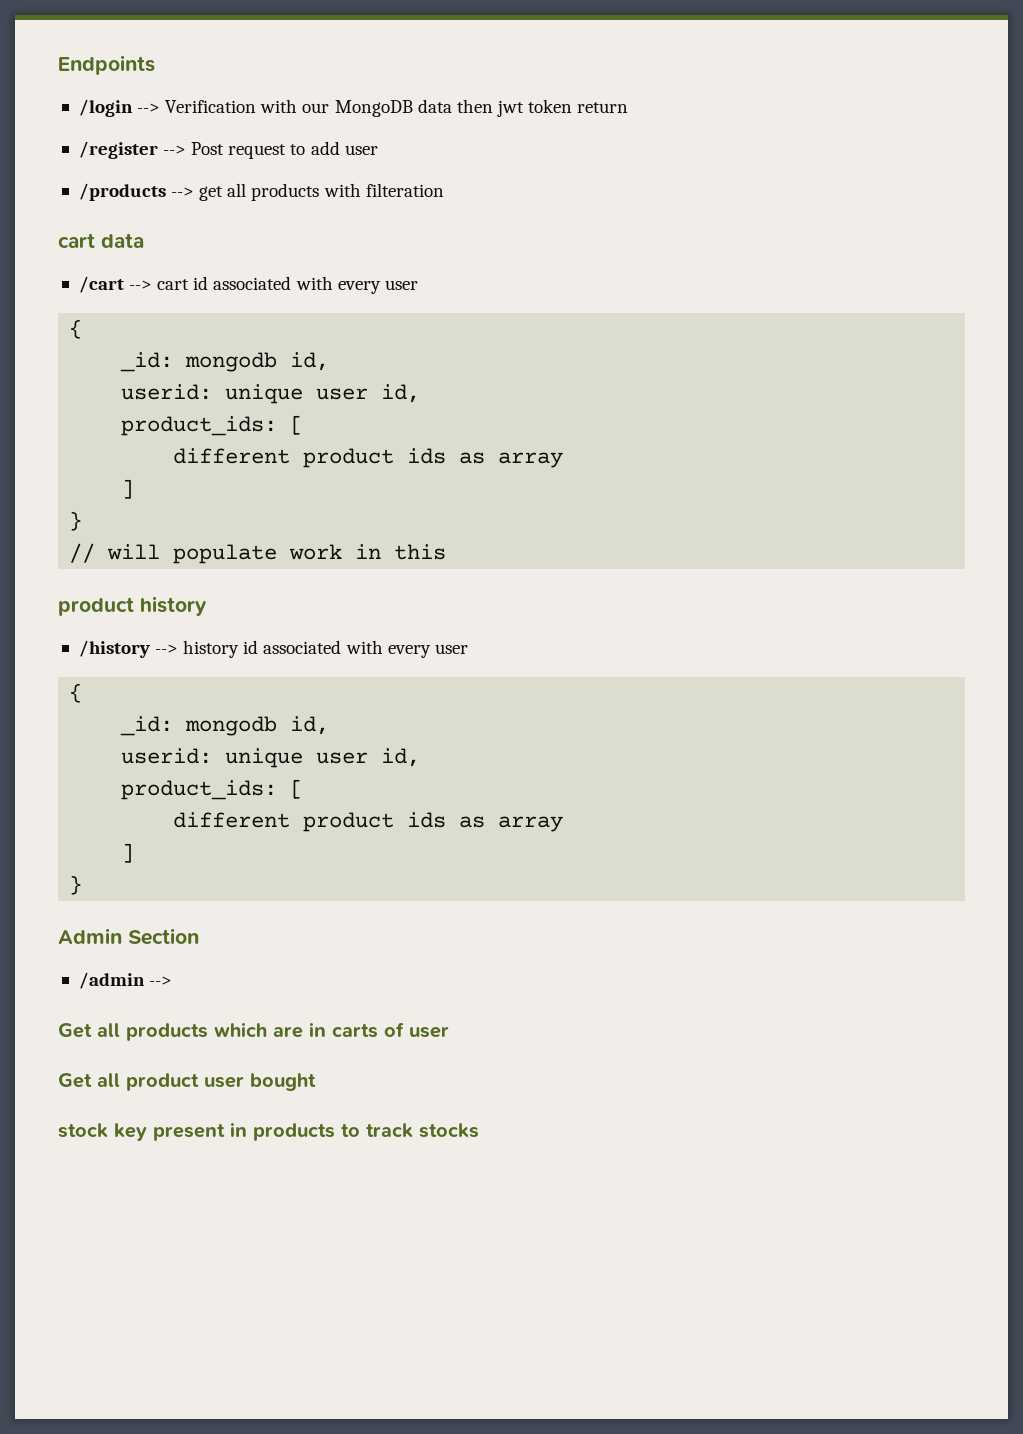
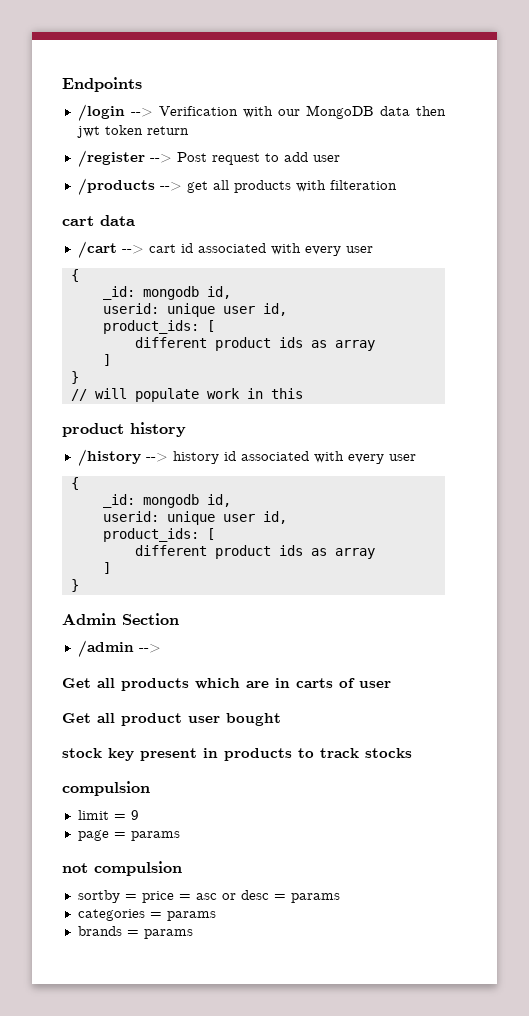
(479, 1130) none -> [62,781,150,796] [77,810,139,820] [77,830,180,841] [62,861,182,876] [77,890,340,903] [77,909,216,921] [77,926,193,939] // compulsion // limit = 9 // page = params // not compulsion // sortby = price = asc or desc = params // categories = params // brands = params

